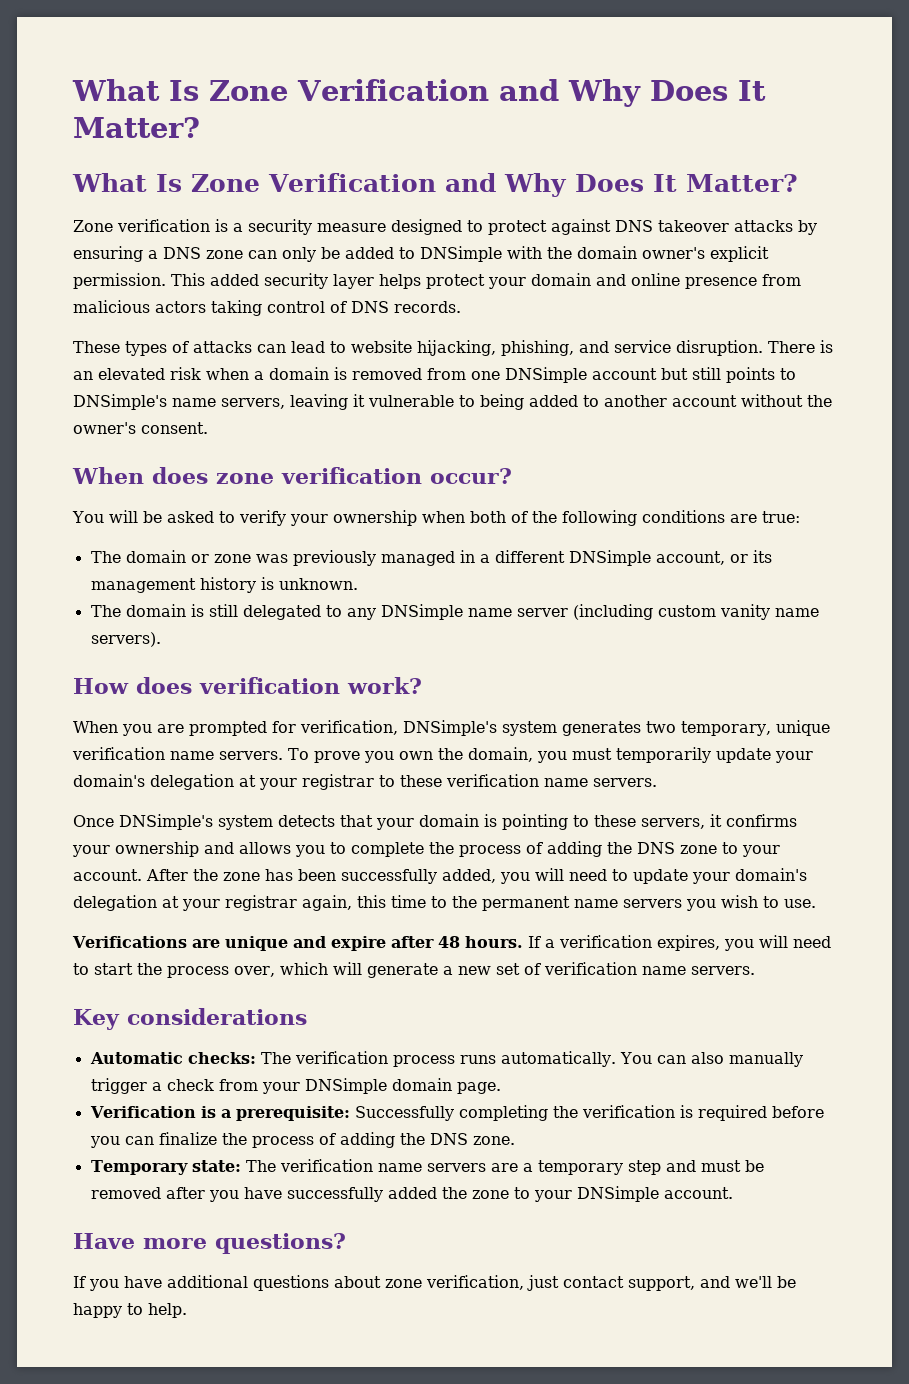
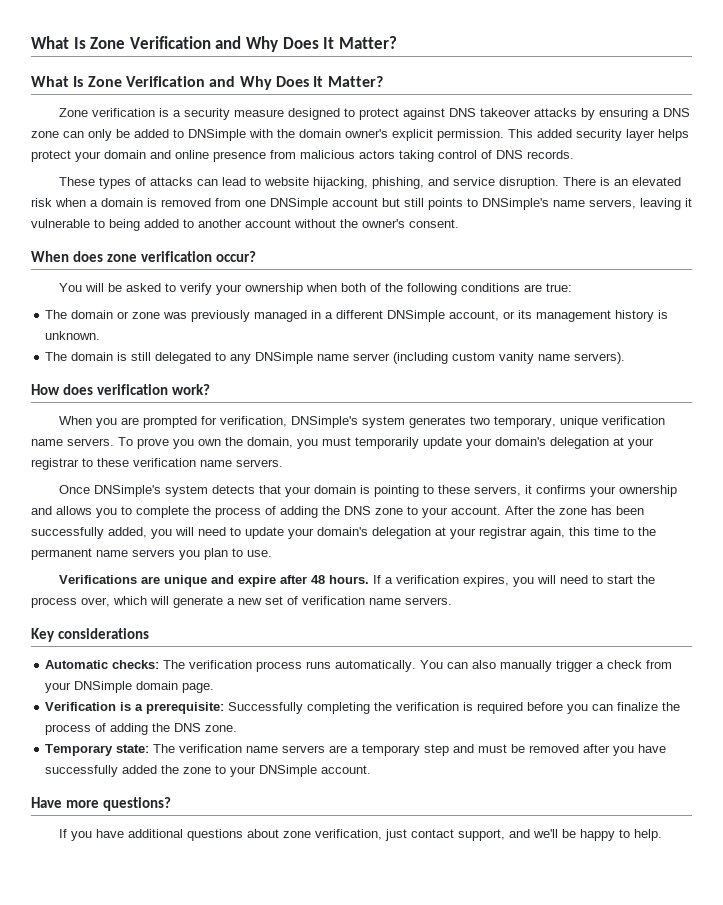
[721,895,758,908] wish -> [204,548,228,560] plan

